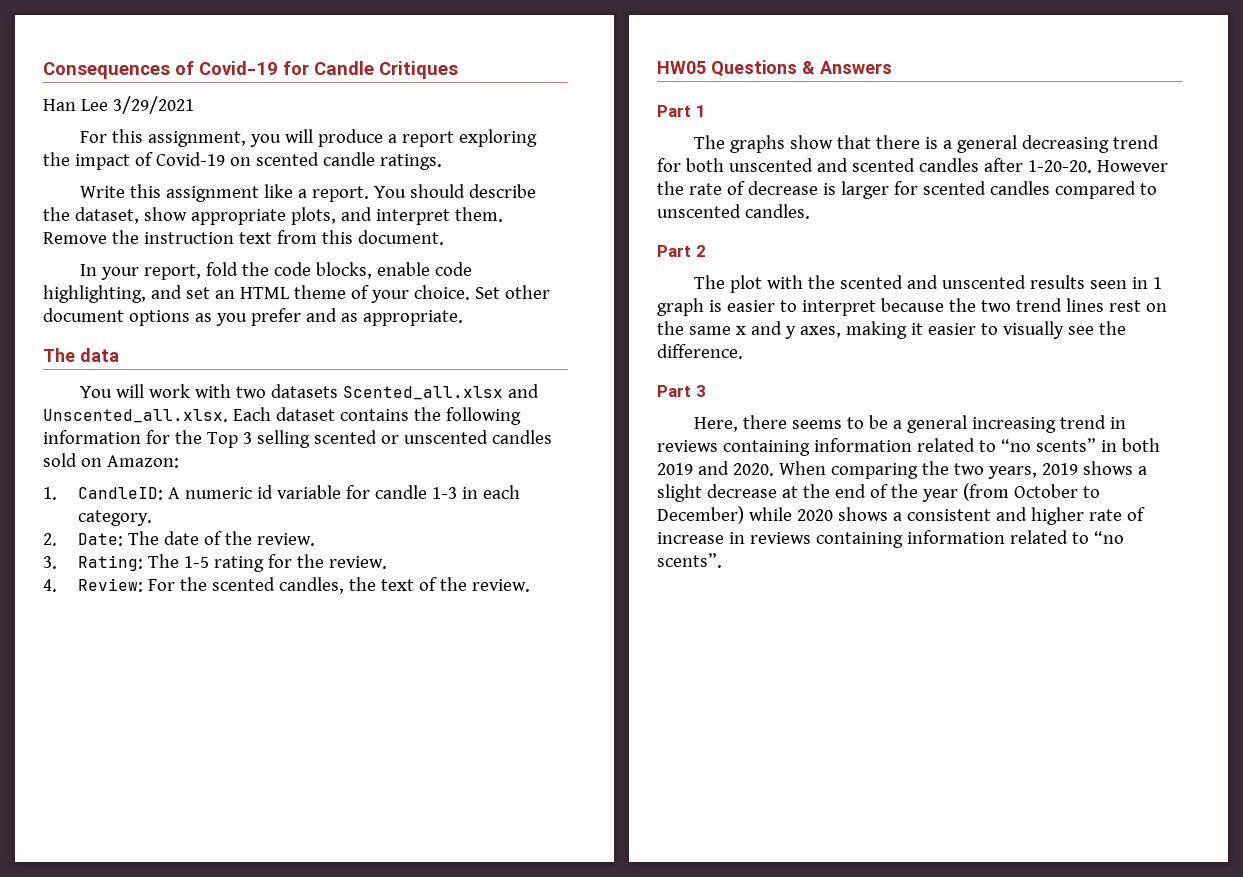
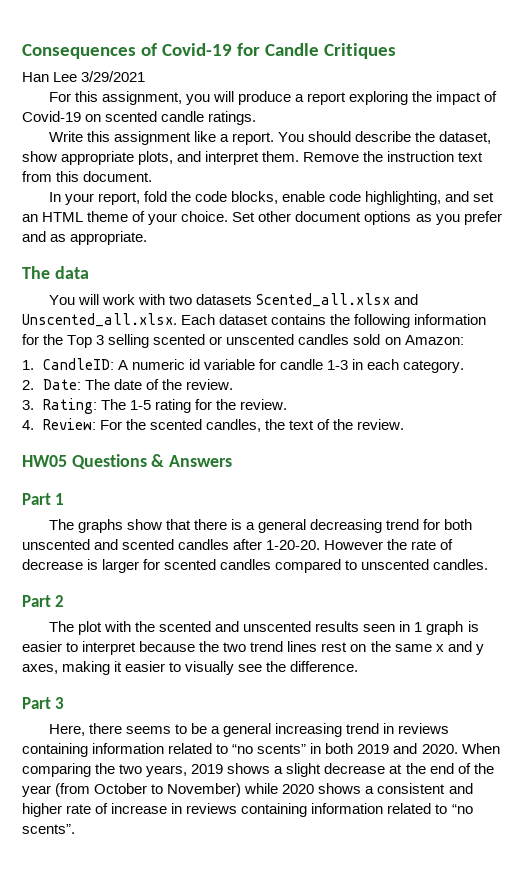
[657,506,744,524] December) -> [167,783,242,797] November)

